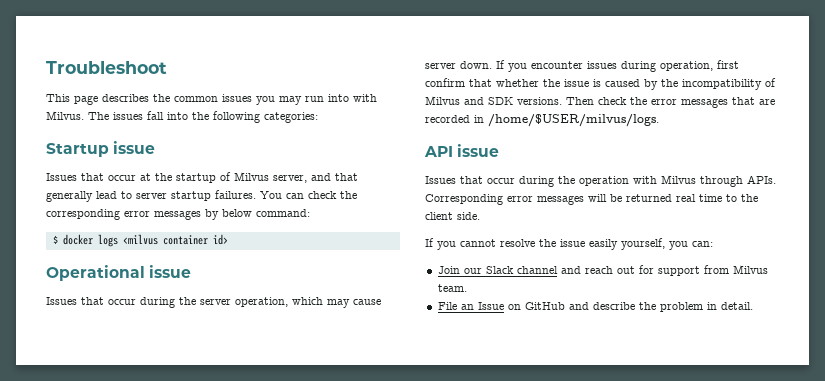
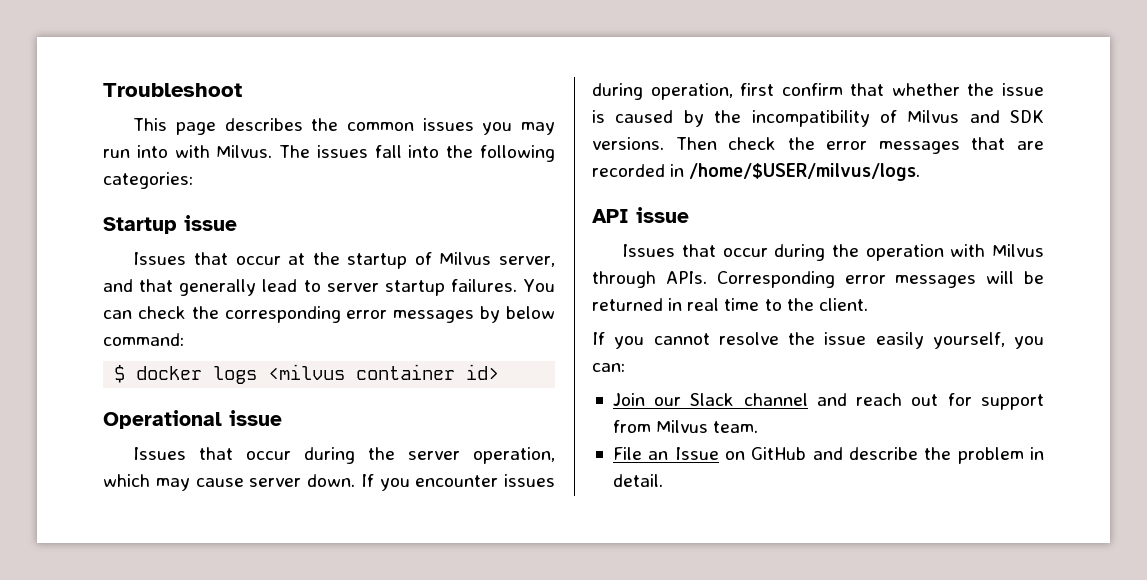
(672, 198) none -> [668,298,683,311] in
[425,212,480,220] client side. -> [818,298,868,311] client.

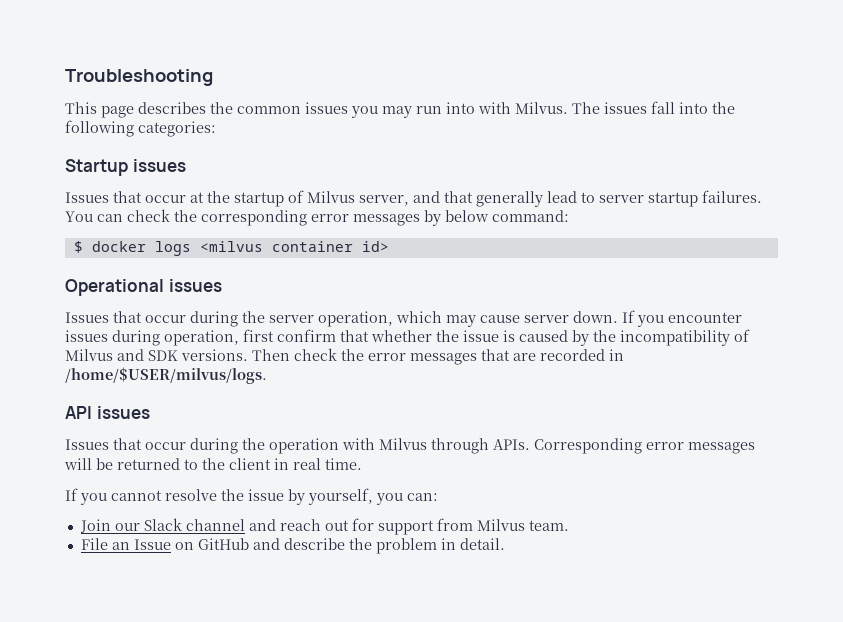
[103,83,242,97] Troubleshoot -> [65,69,213,86] Troubleshooting
[184,215,237,231] issue -> [132,159,186,172] issues
[229,410,282,426] issue -> [168,279,222,292] issues
[636,207,689,223] issue -> [96,406,150,419] issues
[668,298,868,311] in real time to the client. -> [184,458,362,470] to the client in real time.
[875,332,924,349] easily -> [288,489,305,505] by

